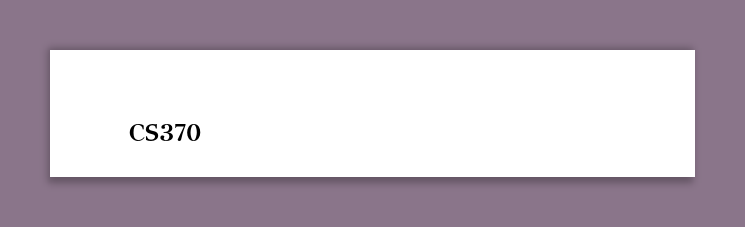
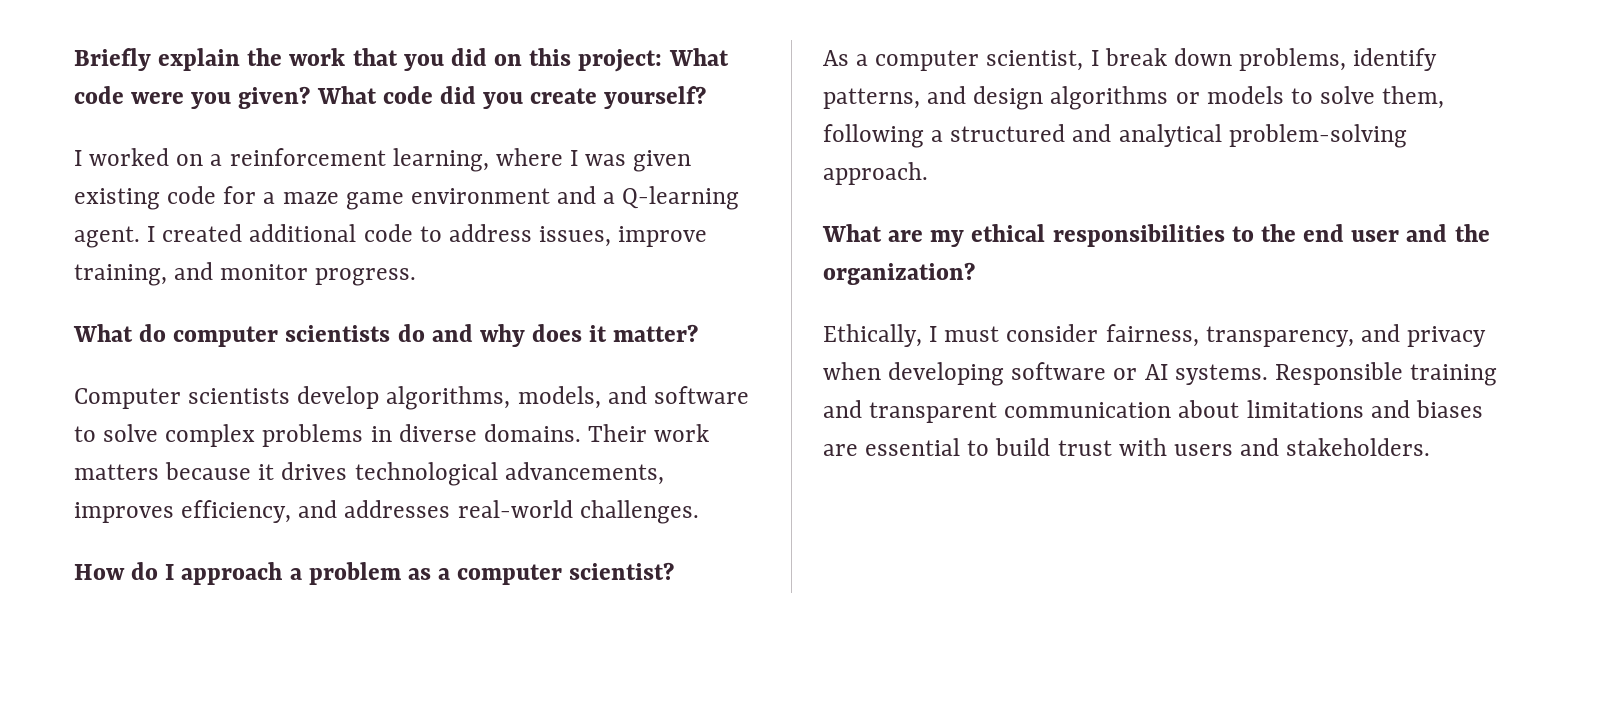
[129,123,201,142] CS370 -> [74,48,729,72] [74,86,707,109] [74,148,692,172] [74,186,740,210] [74,224,708,248] [74,262,417,286] [73,324,699,347] [74,386,749,410] [74,424,710,447] [74,462,664,486] [74,500,699,524] [74,562,675,585] [823,48,1438,71] [823,86,1445,110] [823,124,1407,148] [823,162,928,185] [822,224,1490,247] [823,262,975,285] [823,324,1487,347] [823,362,1498,386] [823,400,1483,423] [823,438,1431,456] Briefly explain the work that you did on this project: What code were you given? What code did you create yourself? // I worked on a reinforcement learning, where I was given existing code for a maze game environment and a Q-learning agent. I created additional code to address issues, improve training, and monitor progress. // What do computer scientists do and why does it matter? // Computer scientists develop algorithms, models, and software to solve complex problems in diverse domains. Their work matters because it drives technological advancements, improves efficiency, and addresses real-world challenges. // How do I approach a problem as a computer scientist? // As a computer scientist, I break down problems, identify patterns, and design algorithms or models to solve them, following a structured and analytical problem-solving approach. // What are my ethical responsibilities to the end user and the organization? // Ethically, I must consider fairness, transparency, and privacy when developing software or AI systems. Responsible training and transparent communication about limitations and biases are essential to build trust with users and stakeholders.

